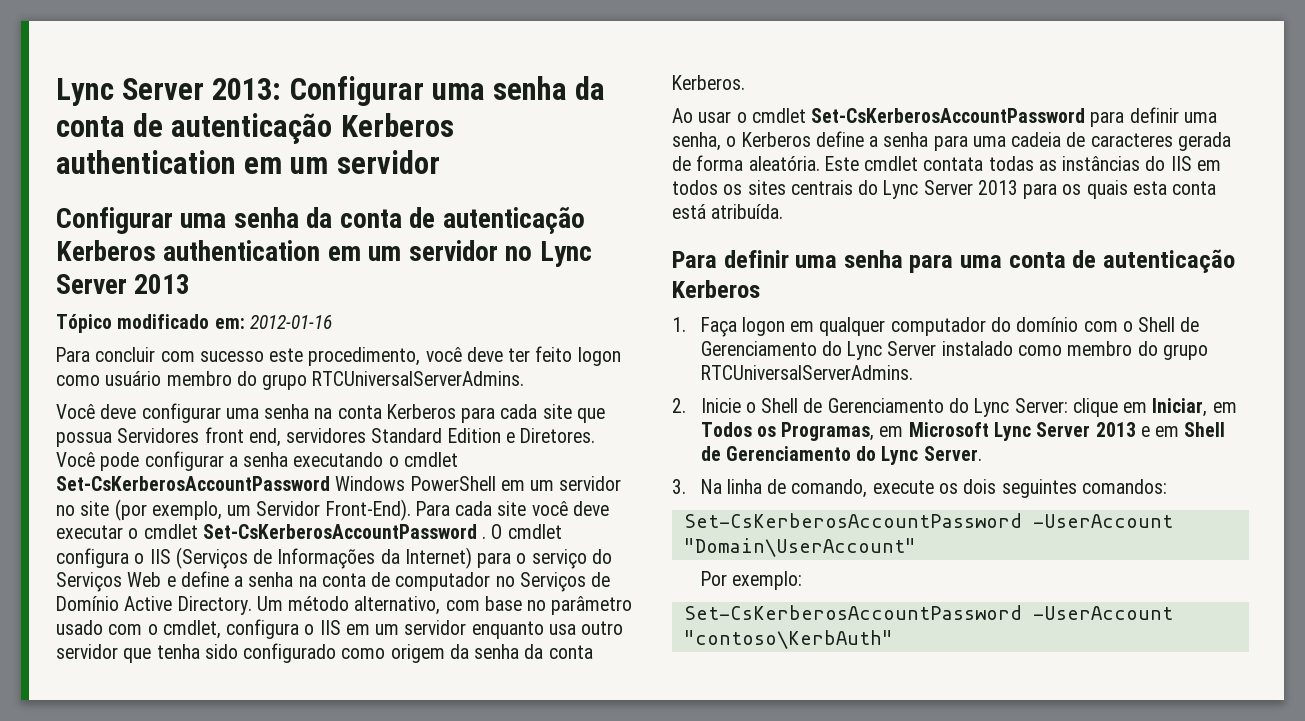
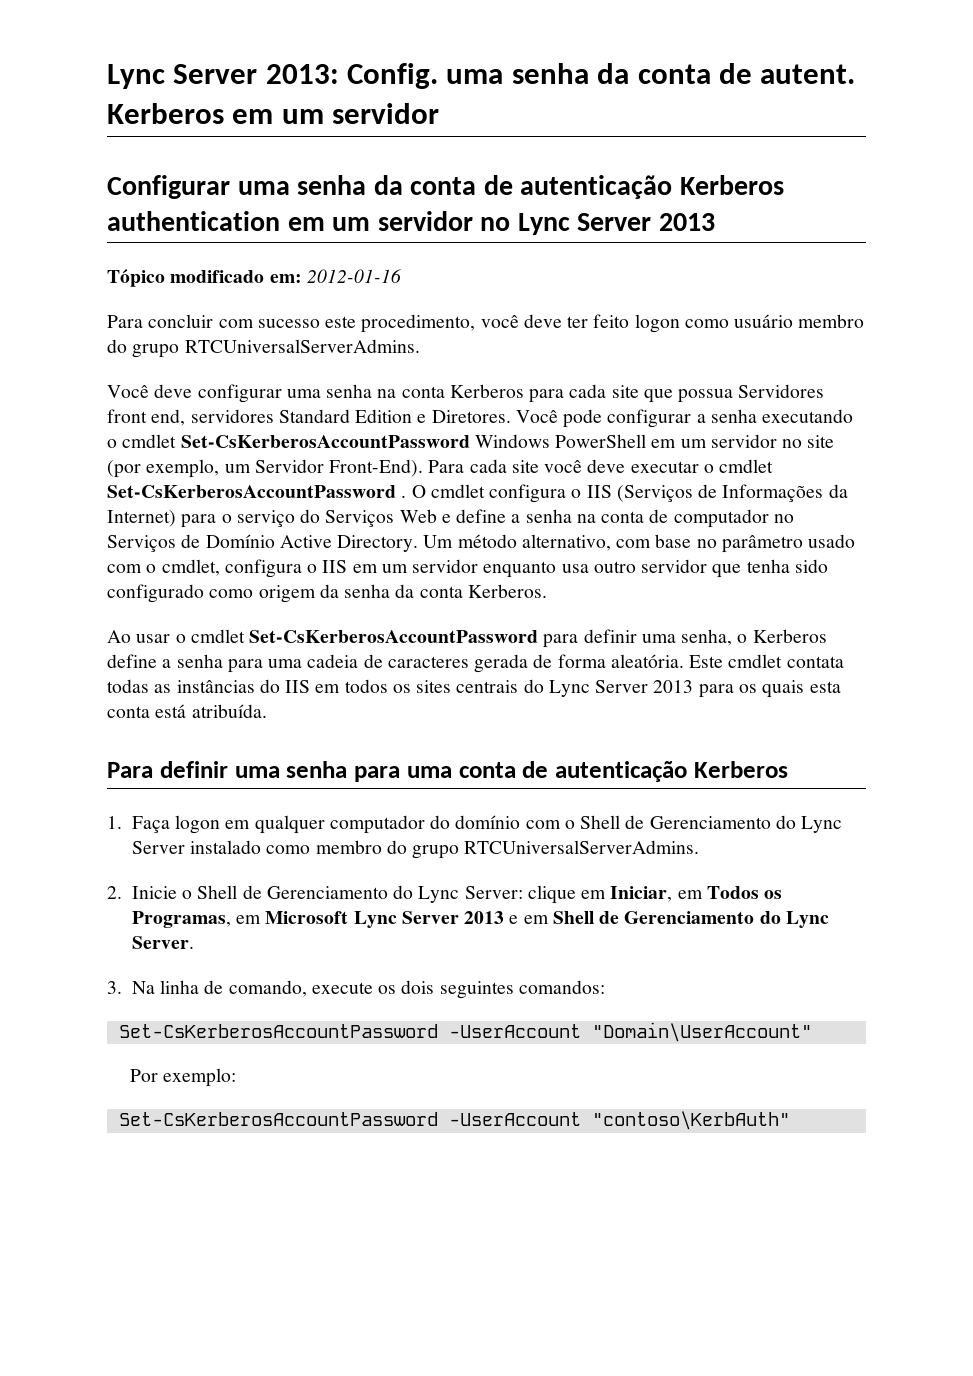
[289,76,606,106] [56,113,454,144] [56,150,236,174] Configurar uma senha da conta de autenticação Kerberos authentication -> [347,63,856,89] [107,103,224,124] Config. uma senha da conta de autent. Kerberos

